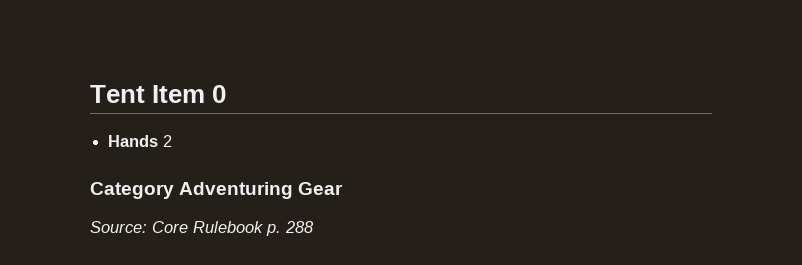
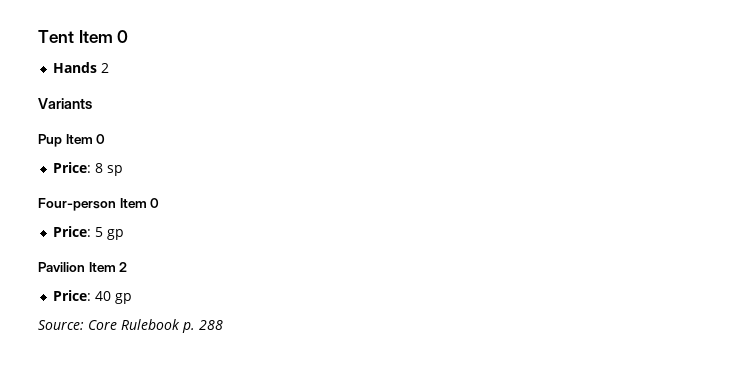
[90,182,344,199] Category Adventuring Gear -> [38,98,92,109] [38,134,106,147] [53,162,124,176] [38,198,160,211] [53,226,125,240] [38,262,128,272] [53,290,133,304] Variants // Pup Item 0 // Price: 8 sp // Four-person Item 0 // Price: 5 gp // Pavilion Item 2 // Price: 40 gp

